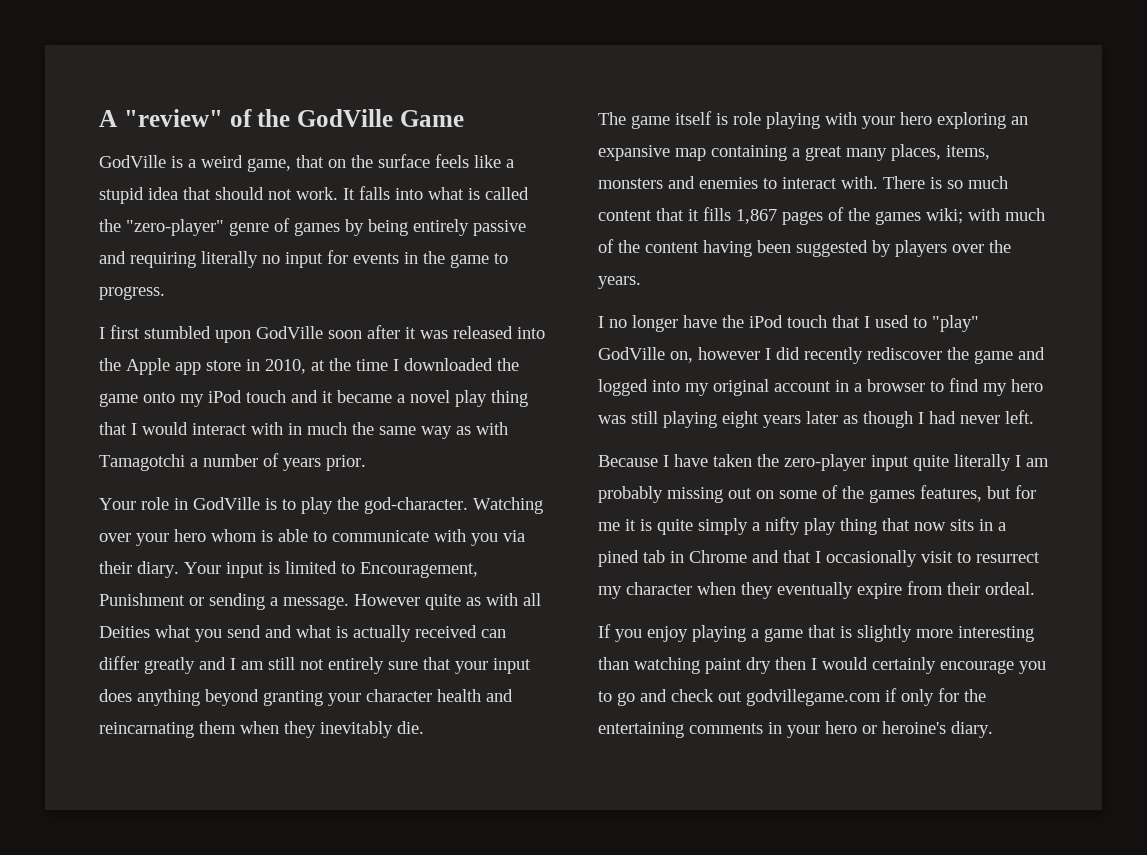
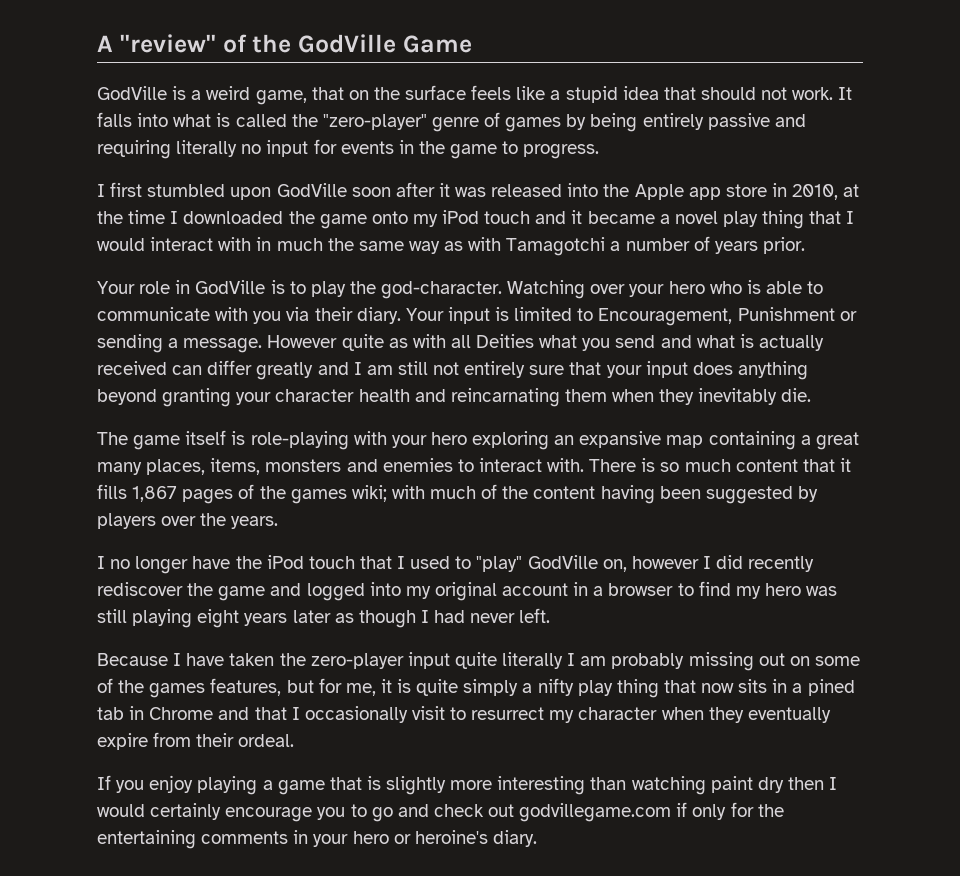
[211,529,257,542] whom -> [709,281,742,294] who
[733,112,820,129] role playing -> [250,431,349,450] role-playing
[598,522,620,531] me -> [345,683,376,696] me,

